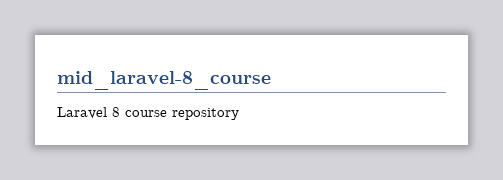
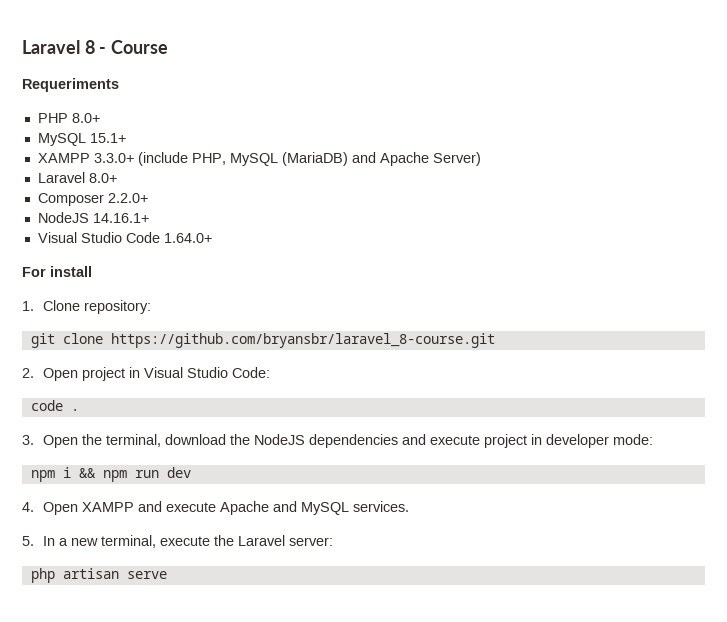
[57,71,271,90] [57,107,239,120] mid_laravel-8_course // Laravel 8 course repository -> [22,40,169,54] [22,78,119,92] [37,113,100,123] [37,133,126,146] [37,152,481,166] [37,172,117,183] [37,193,148,206] [37,212,149,223] [37,232,212,243] [22,266,92,277] [22,300,152,314] [30,333,495,348] [22,367,271,381] [30,400,79,411] [22,434,654,448] [30,467,191,482] [22,501,410,515] [22,535,334,548] [30,568,167,583] Laravel 8 - Course // Requeriments // PHP 8.0+ // MySQL 15.1+ // XAMPP 3.3.0+ (include PHP, MySQL (MariaDB) and Apache Server) // Laravel 8.0+ // Composer 2.2.0+ // NodeJS 14.16.1+ // Visual Studio Code 1.64.0+ // For install // 1. Clone repository: // git clone https://github.com/bryansbr/laravel_8-course.git // 2. Open project in Visual Studio Code: // code . // 3. Open the terminal, download the NodeJS dependencies and execute project in developer mode: // npm i && npm run dev // 4. Open XAMPP and execute Apache and MySQL services. // 5. In a new terminal, execute the Laravel server: // php artisan serve

